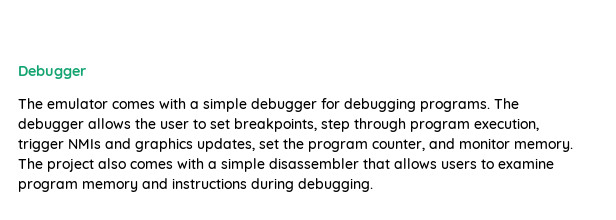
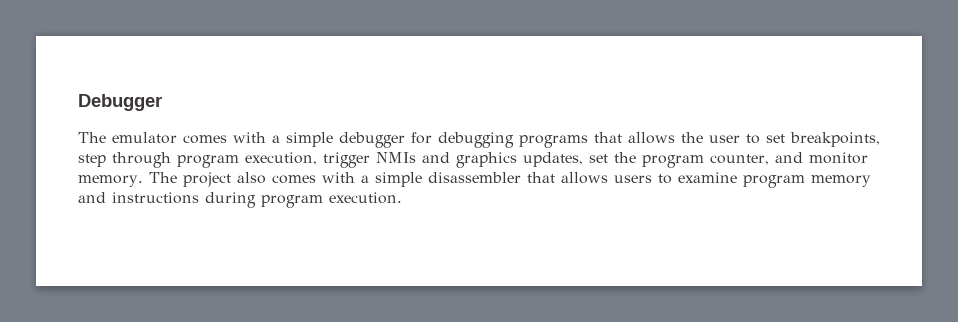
[420,98,519,112] [18,118,84,132] programs. The debugger -> [519,132,622,148] programs that
[298,178,373,192] debugging. -> [261,192,402,208] program execution.

